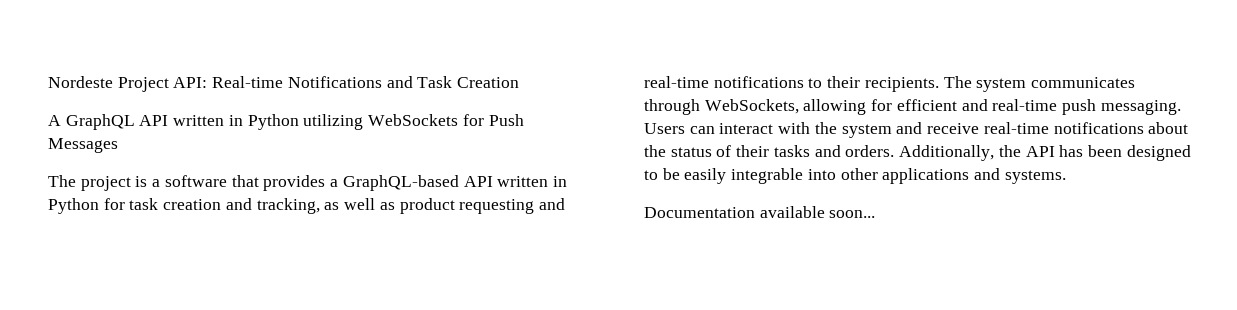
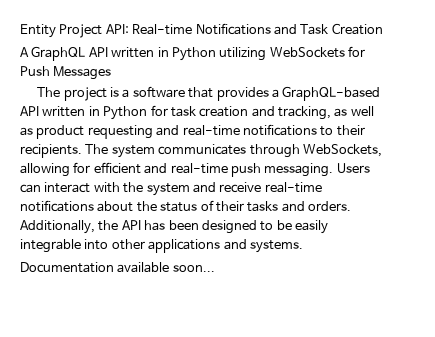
[48,76,113,88] Nordeste -> [20,24,56,38] Entity

